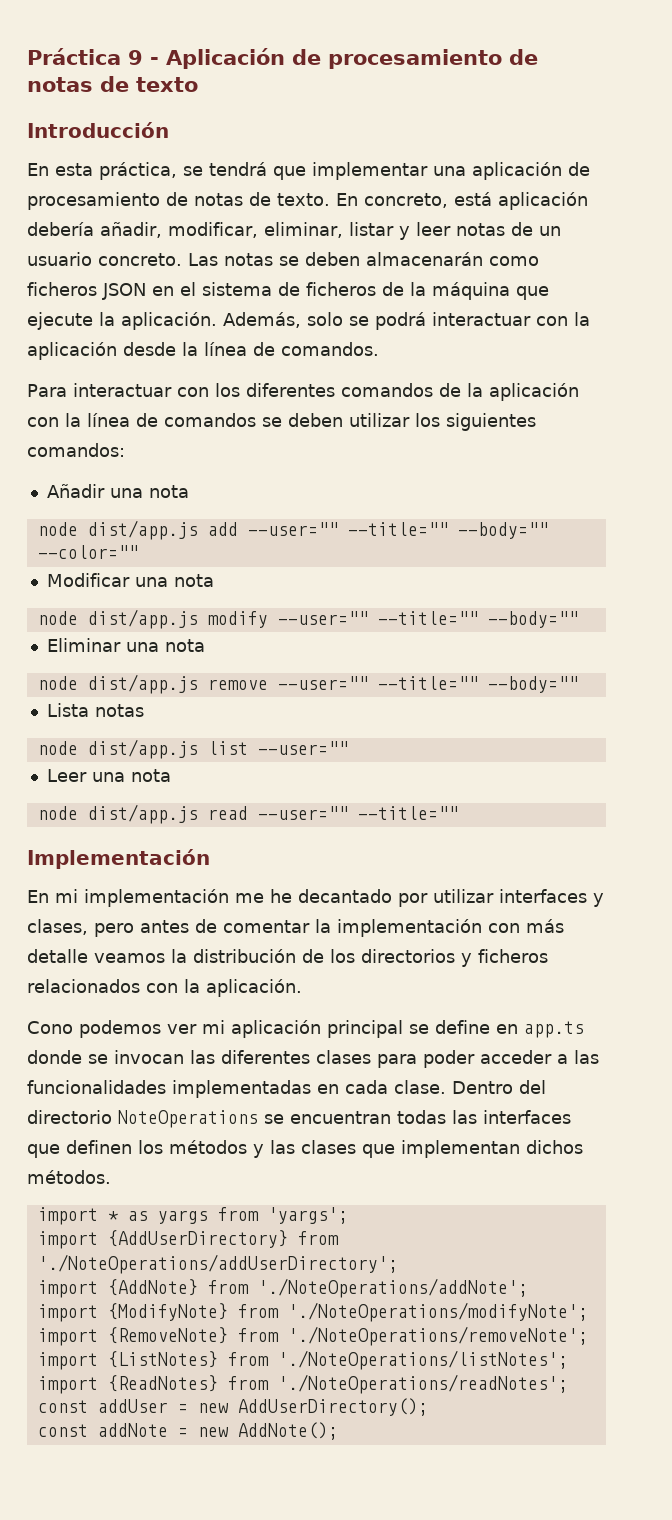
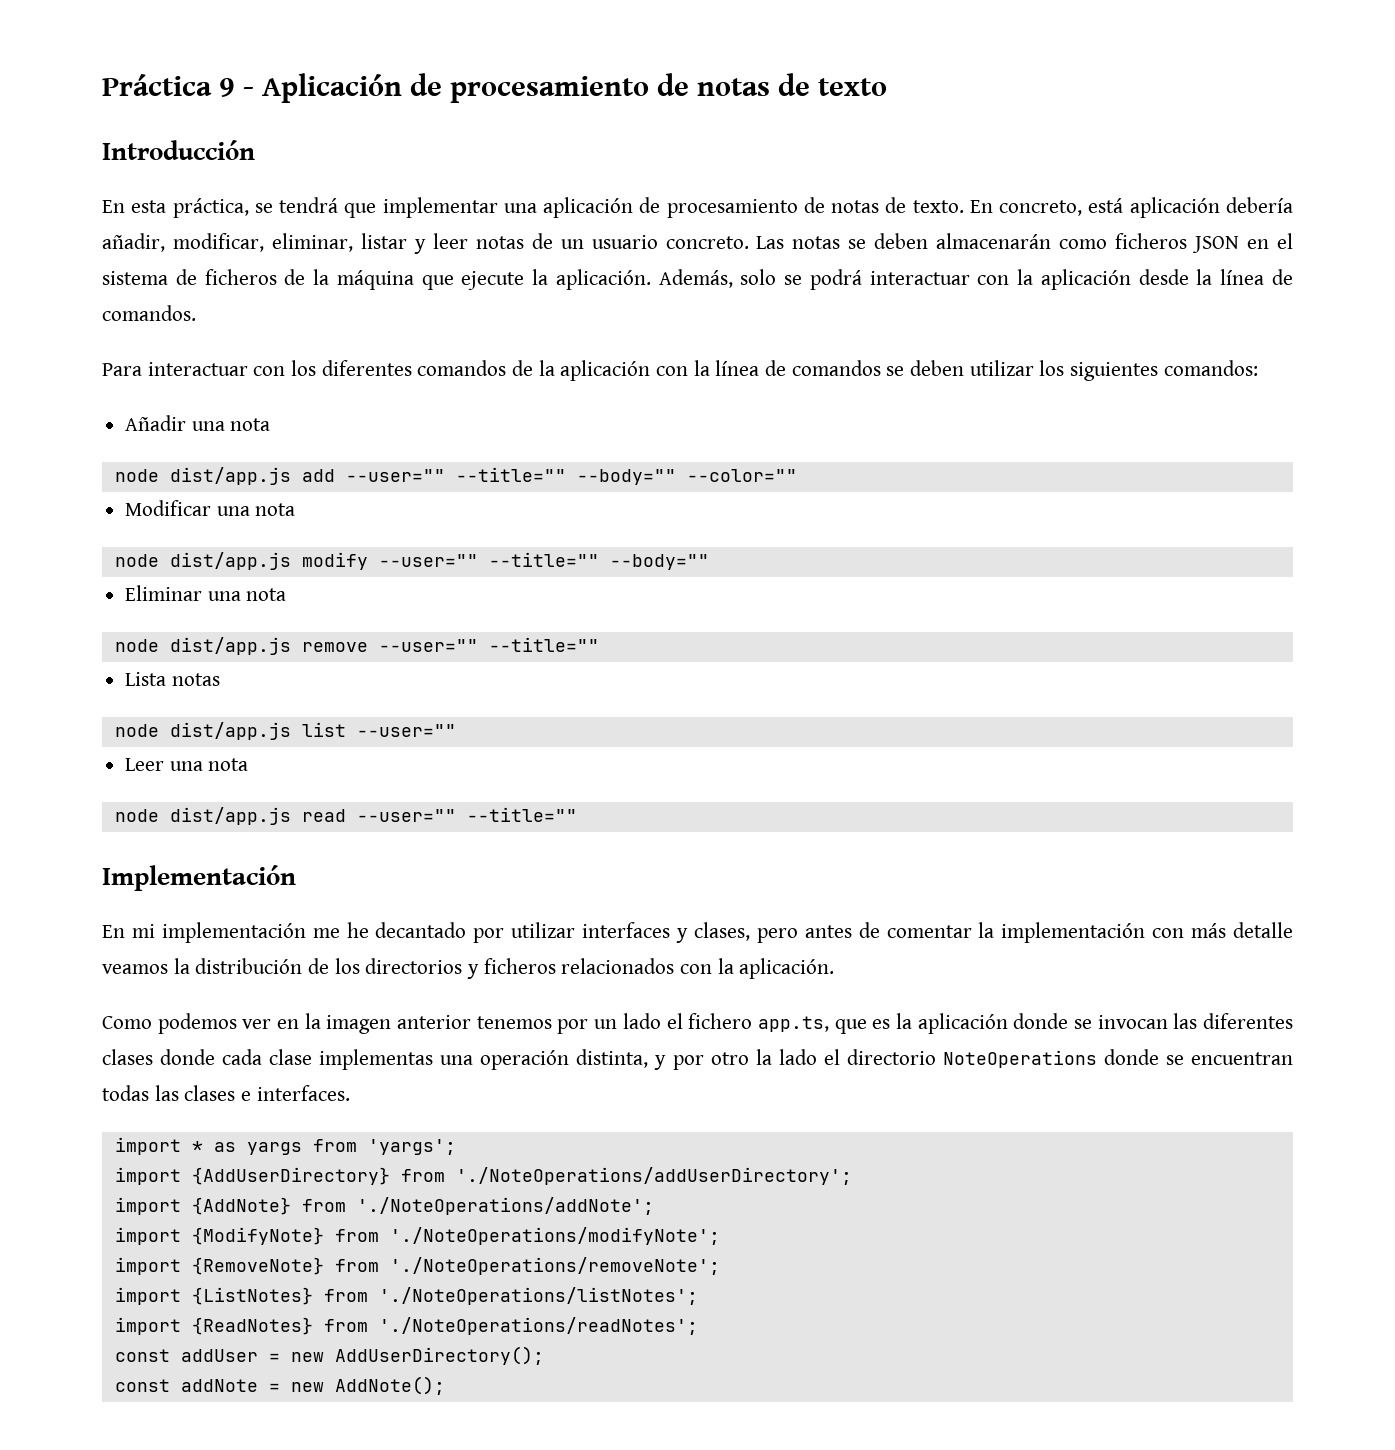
[487,676,578,693] --body="" -> (599, 644) none
[27,1021,73,1034] Cono -> [102,1016,152,1029] Como
[202,1020,584,1038] mi aplicación principal se define en app.ts -> [277,1013,1008,1034] en la imagen anterior tenemos por un lado el fichero app.ts, que es la aplicación
[377,1050,599,1068] [27,1080,546,1098] para poder acceder a las funcionalidades implementadas en cada clase. Dentro del -> [160,1049,840,1070] donde cada clase implementas una operación distinta, y por otro la lado el
(258, 1119) none -> [1103,1049,1159,1065] donde
[483,1110,571,1124] [27,1140,583,1158] [27,1170,111,1184] interfaces que definen los métodos y las clases que implementan dichos métodos. -> [184,1085,350,1101] clases e interfaces.

